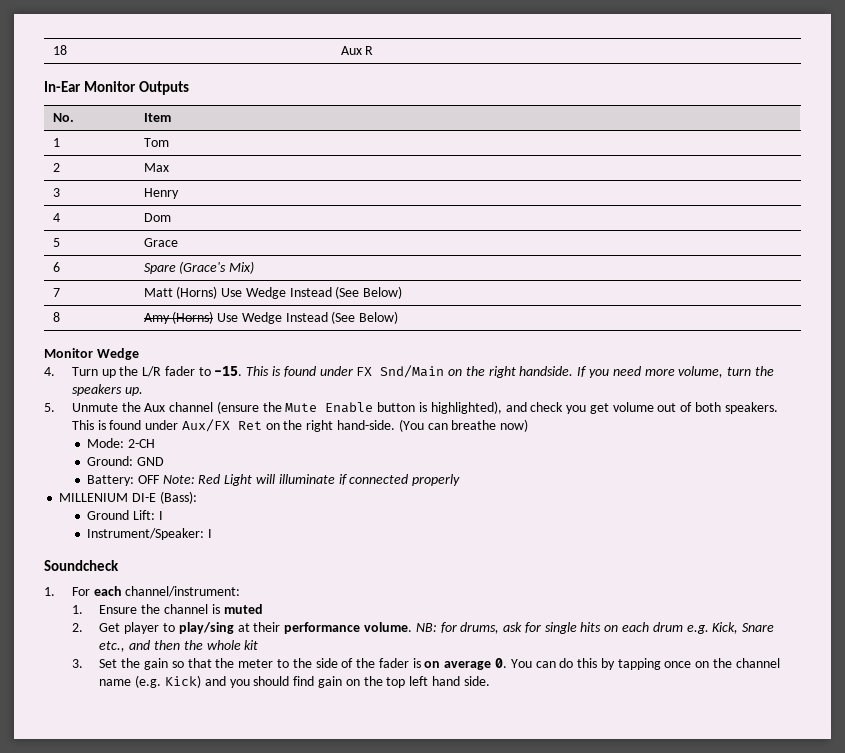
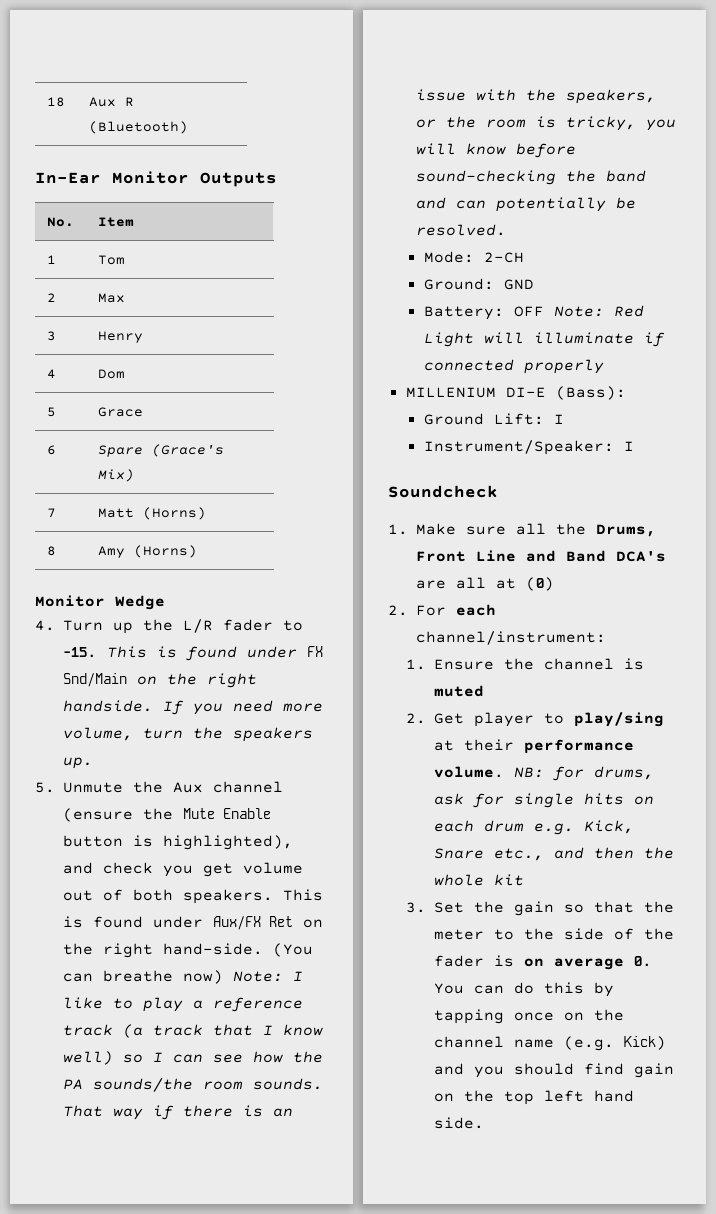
(374, 50) none -> [88,121,188,134] (Bluetooth)
[221,286,403,299] [52,312,60,322] [143,311,399,324] Use Wedge Instead (See Below) // 8 | Amy (Horns) Use Wedge Instead (See Below) -> [46,546,56,556] [97,545,197,558] // 8 | Amy (Horns)
(529, 425) none -> [233,971,303,982] [63,997,303,1012] [63,1024,323,1038] [63,1051,323,1065] [63,1078,323,1092] [63,1105,293,1120] [416,89,656,104] [416,116,676,131] [416,143,576,158] [416,170,646,185] [416,197,636,212] [416,224,506,236] Note: I like to play a reference track (a track that I know well) so I can see how the PA sounds/the room sounds. That way if there is an issue with the speakers, or the room is tricky, you will know before sound-checking the band and can potentially be resolved.
(55, 591) none -> [416,523,656,537] [416,550,666,562] [416,577,554,591] [388,605,408,616] Make sure all the Drums, Front Line and Band DCA's are all at (0) // 2.

